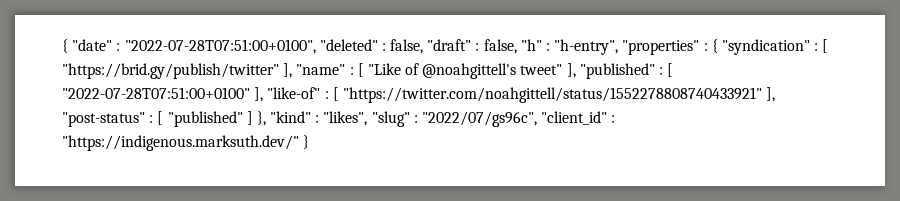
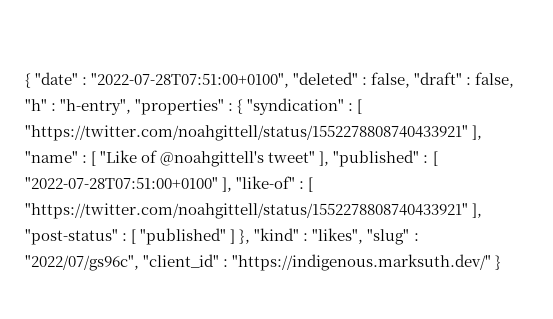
[62,63,279,79] "https://brid.gy/publish/twitter" -> [25,125,468,141] "https://twitter.com/noahgittell/status/1552278808740433921"

